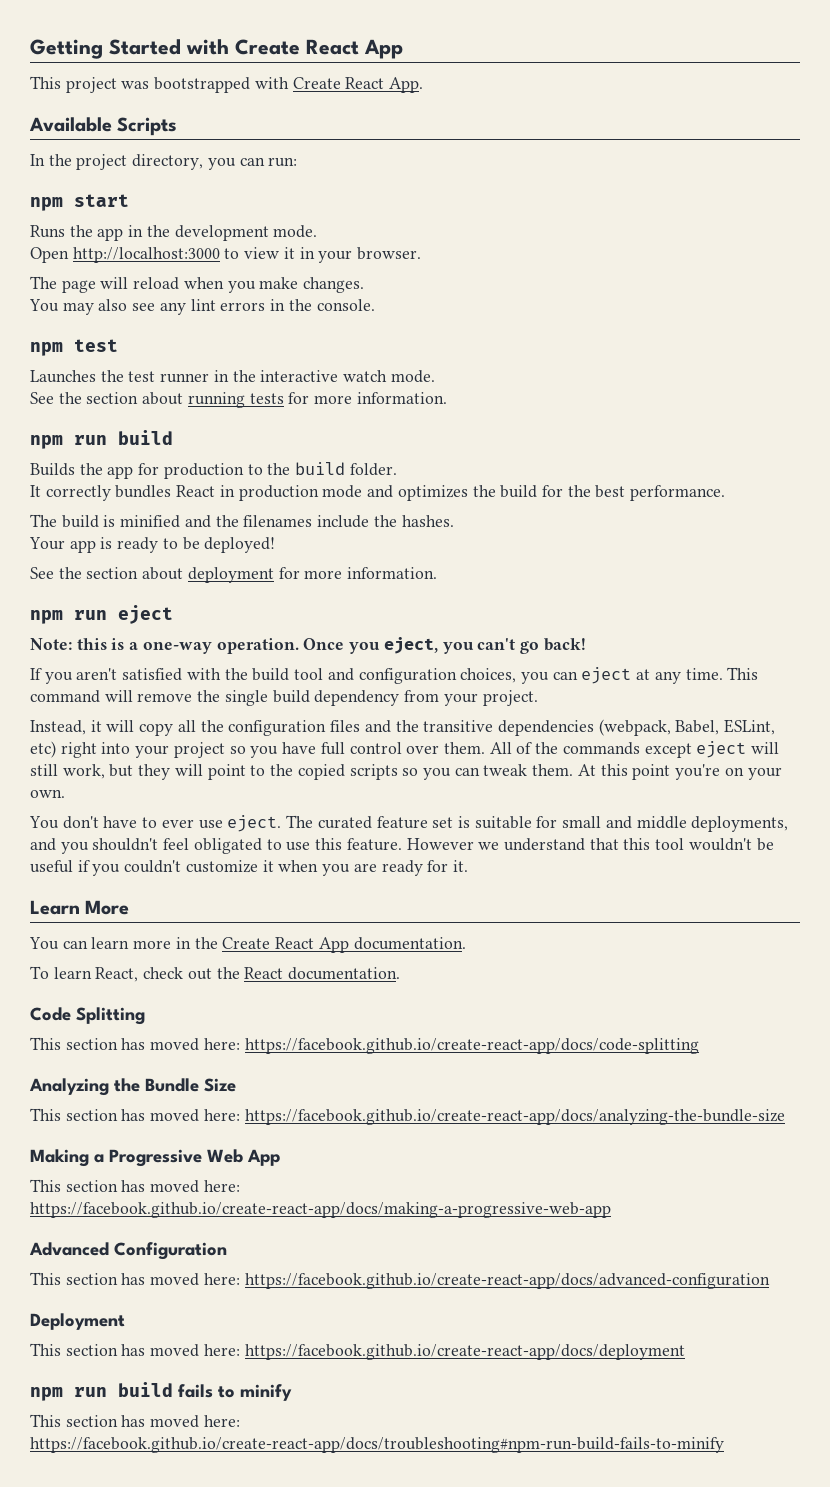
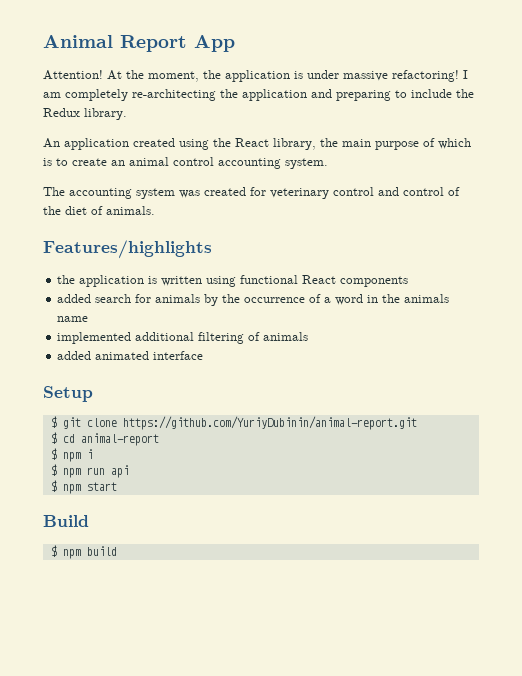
[30,39,403,59] [30,76,424,93] [29,117,178,136] [30,154,298,170] [30,194,129,211] [30,225,318,241] [30,247,422,263] [30,276,365,293] [29,299,375,315] [30,339,118,356] [30,370,435,383] [30,392,447,408] [30,430,173,449] [30,462,397,479] [30,485,726,501] [30,514,454,528] [29,537,276,553] [30,567,438,583] [30,605,173,624] [30,637,586,654] [30,667,759,684] [30,690,538,706] [30,719,776,736] [30,741,780,758] [30,764,782,780] [30,789,65,798] [29,815,789,832] [30,838,774,854] [30,860,468,876] [30,900,130,915] [29,937,466,953] [30,966,401,982] [30,1007,145,1025] [30,1037,699,1054] [29,1078,236,1096] [30,1108,785,1125] [30,1149,280,1167] [30,1179,240,1193] [30,1202,611,1218] [29,1242,227,1260] [30,1272,770,1289] [30,1313,125,1330] [30,1343,685,1360] [30,1382,292,1401] [30,1414,240,1428] [30,1437,724,1453] Getting Started with Create React App // This project was bootstrapped with Create React App. // Available Scripts // In the project directory, you can run: // npm start // Runs the app in the development mode. // Open http://localhost:3000 to view it in your browser. // The page will reload when you make changes. // You may also see any lint errors in the console. // npm test // Launches the test runner in the interactive watch mode. // See the section about running tests for more information. // npm run build // Builds the app for production to the build folder. // It correctly bundles React in production mode and optimizes the build for the best performance. // The build is minified and the filenames include the hashes. // Your app is ready to be deployed! // See the section about deployment for more information. // npm run eject // Note: this is a one-way operation. Once you eject, you can't go back! // If you aren't satisfied with the build tool and configuration choices, you can eject at any time. This command will remove the single build dependency from your project. // Instead, it will copy all the configuration files and the transitive dependencies (webpack, Babel, ESLint, etc) right into your project so you have full control over them. All of the commands except eject will still work, but they will point to the copied scripts so you can tweak them. At this point you're on your own. // You don't have to ever use eject. The curated feature set is suitable for small and middle deployments, and you shouldn't feel obligated to use this feature. However we understand that this tool wouldn't be useful if you couldn't customize it when you are ready for it. // Learn More // You can learn more in the Create React App documentation. // To learn React, check out the React documentation. // Code Splitting // This section has moved here: https://facebook.github.io/create-react-app/docs/code-splitting // Analyzing the Bundle Size // This section has moved here: https://facebook.github.io/create-react-app/docs/analyzing-the-bundle-size // Making a Progressive Web App // This section has moved here: https://facebook.github.io/create-react-app/docs/making-a-progressive-web-app // Advanced Configuration // This section has moved here: https://facebook.github.io/create-react-app/docs/advanced-configuration // Deployment // This section has moved here: https://facebook.github.io/create-react-app/docs/deployment // npm run build fails to minify // This section has moved here: https://facebook.github.io/create-react-app/docs/troubleshooting#npm-run-build-fails-to-minify -> [43,35,235,52] [43,70,468,82] [43,89,474,101] [43,108,127,120] [43,138,471,150] [43,157,328,169] [43,187,460,199] [43,206,155,215] [43,240,212,259] [57,275,409,287] [57,294,450,306] [57,316,89,322] [57,332,309,344] [57,351,204,360] [43,386,93,402] [50,416,417,430] [50,432,159,446] [50,448,93,462] [50,464,129,478] [50,480,117,494] [43,515,89,527] [50,545,117,559] Animal Report App // Attention! At the moment, the application is under massive refactoring! I am completely re-architecting the application and preparing to include the Redux library. // An application created using the React library, the main purpose of which is to create an animal control accounting system. // The accounting system was created for veterinary control and control of the diet of animals. // Features/highlights // the application is written using functional React components // added search for animals by the occurrence of a word in the animals name // implemented additional filtering of animals // added animated interface // Setup // $ git clone https://github.com/YuriyDubinin/animal-report.git // $ cd animal-report // $ npm i // $ npm run api // $ npm start // Build // $ npm build

